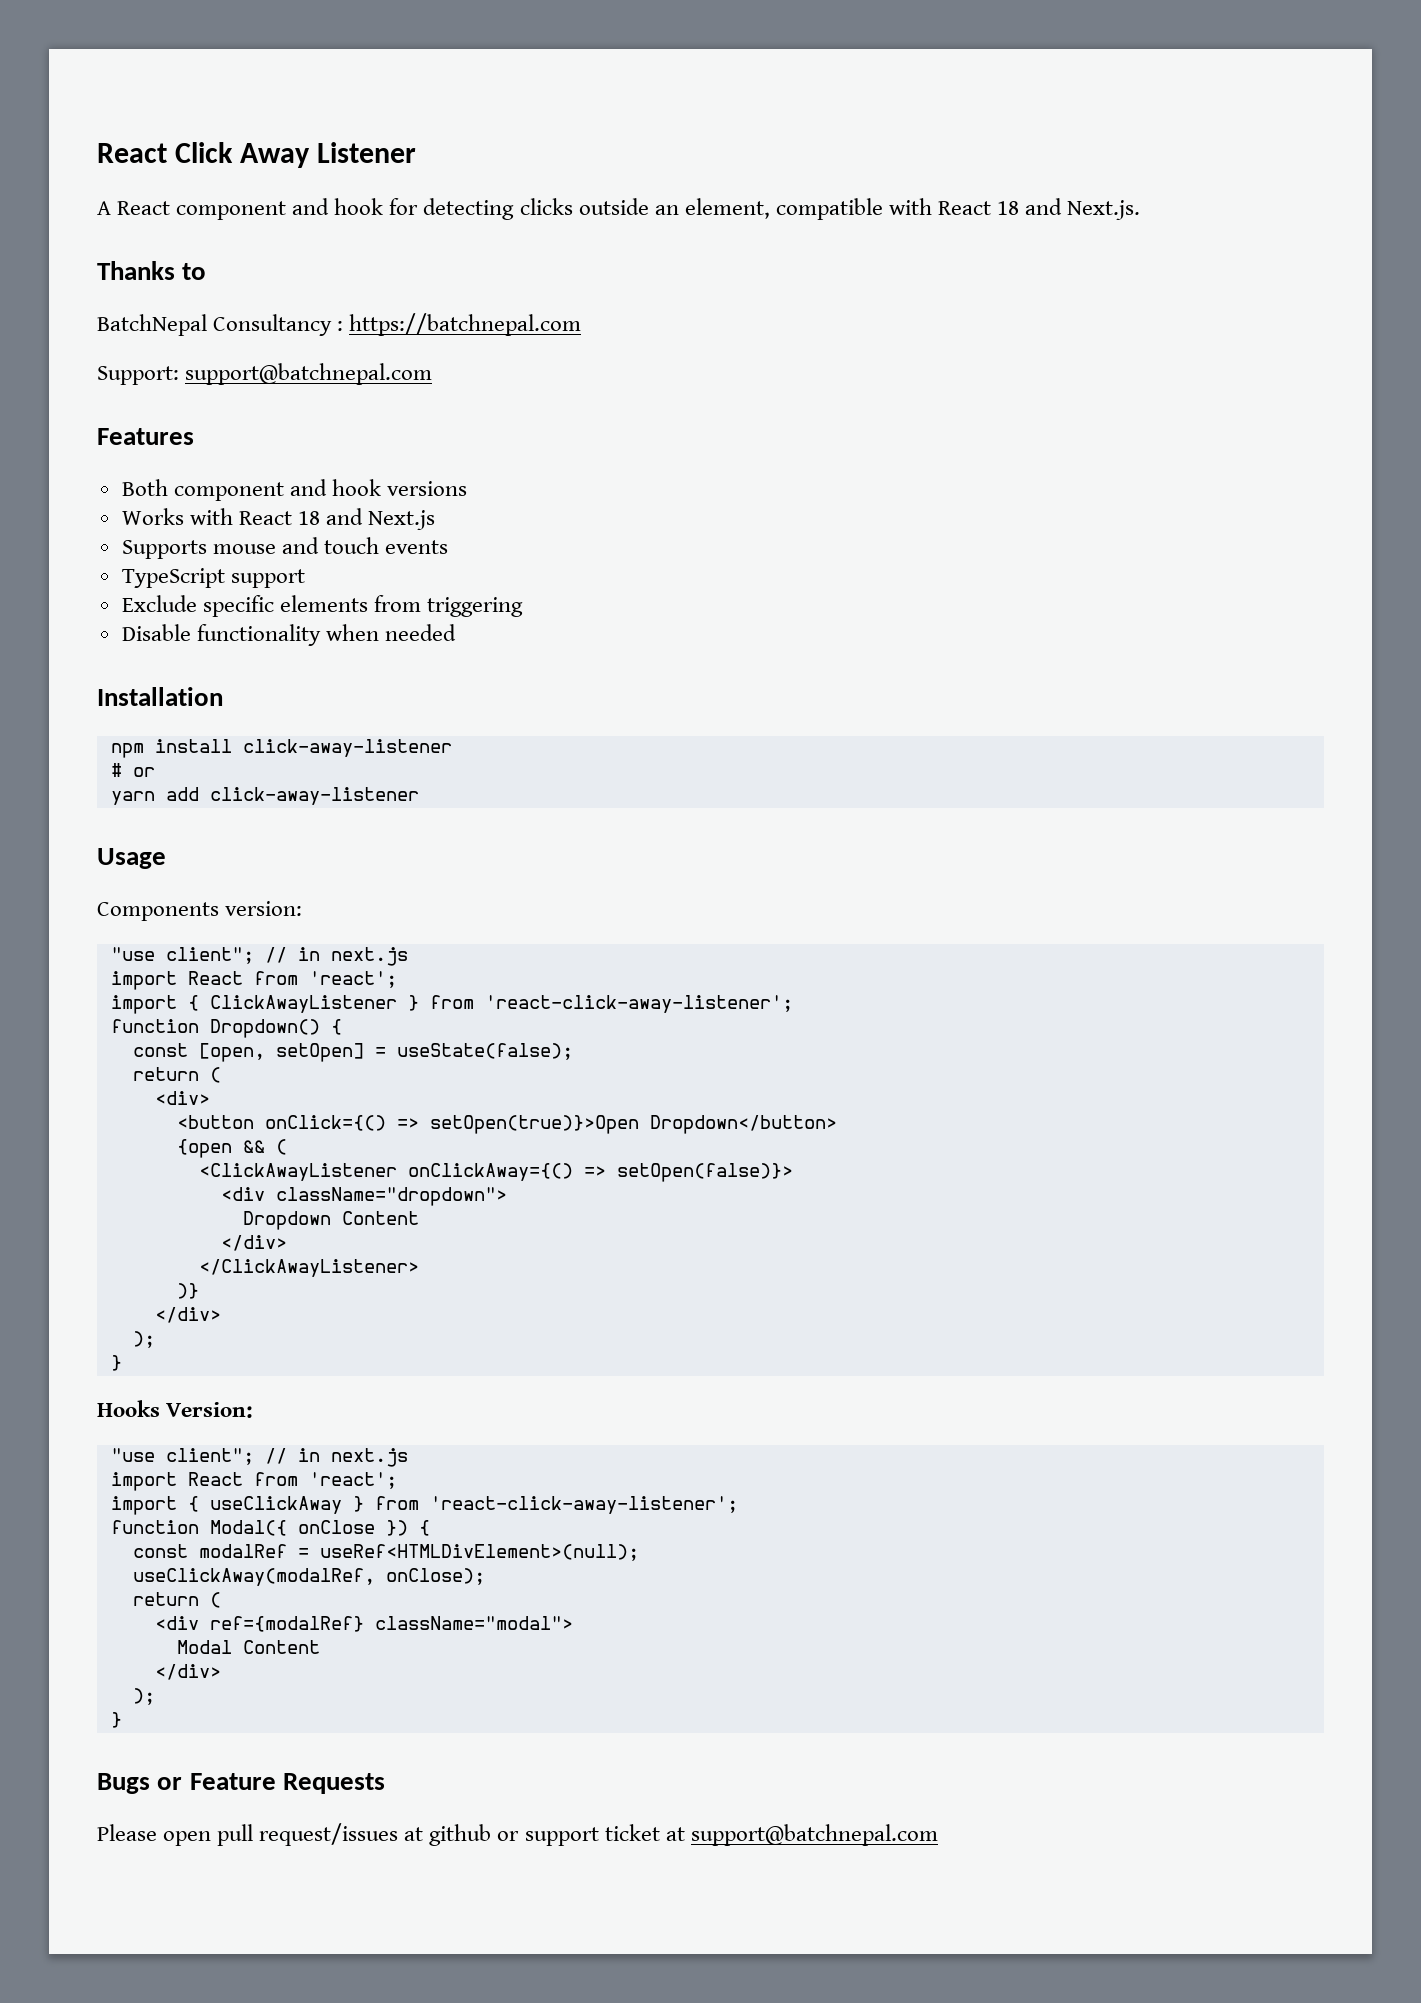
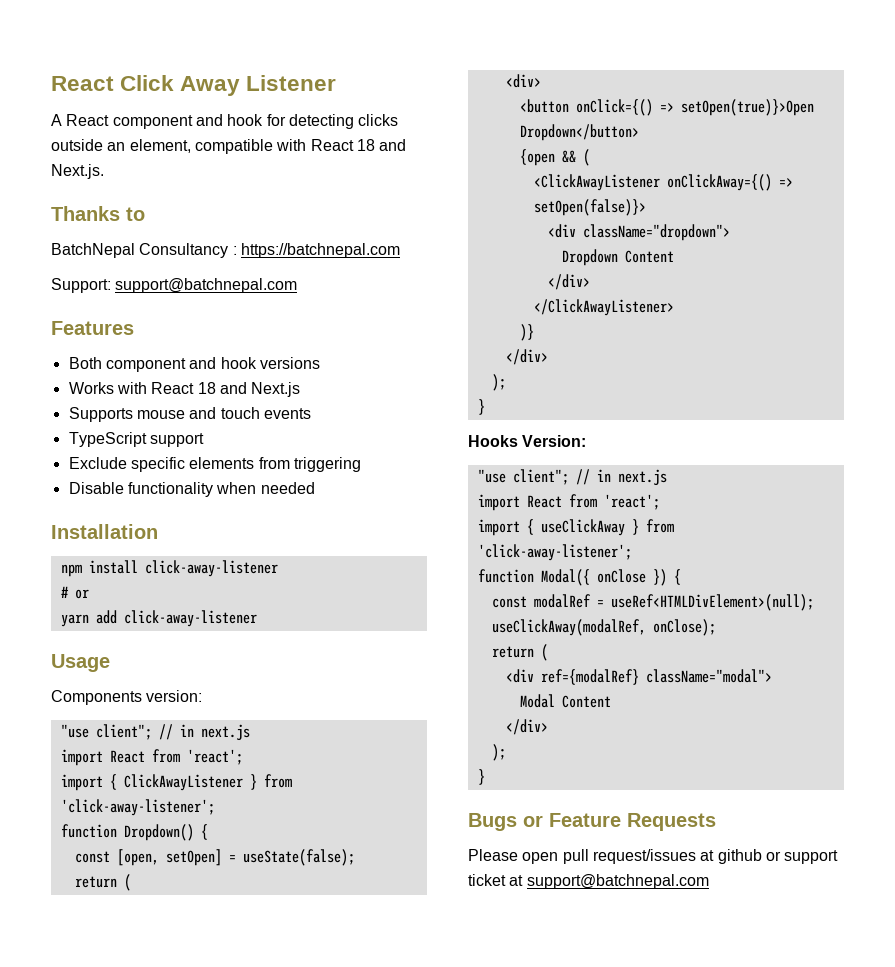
[484,995,793,1013] 'react-click-away-listener'; -> [60,799,215,816] 'click-away-listener';
[429,1496,738,1514] 'react-click-away-listener'; -> [477,544,632,561] 'click-away-listener';

